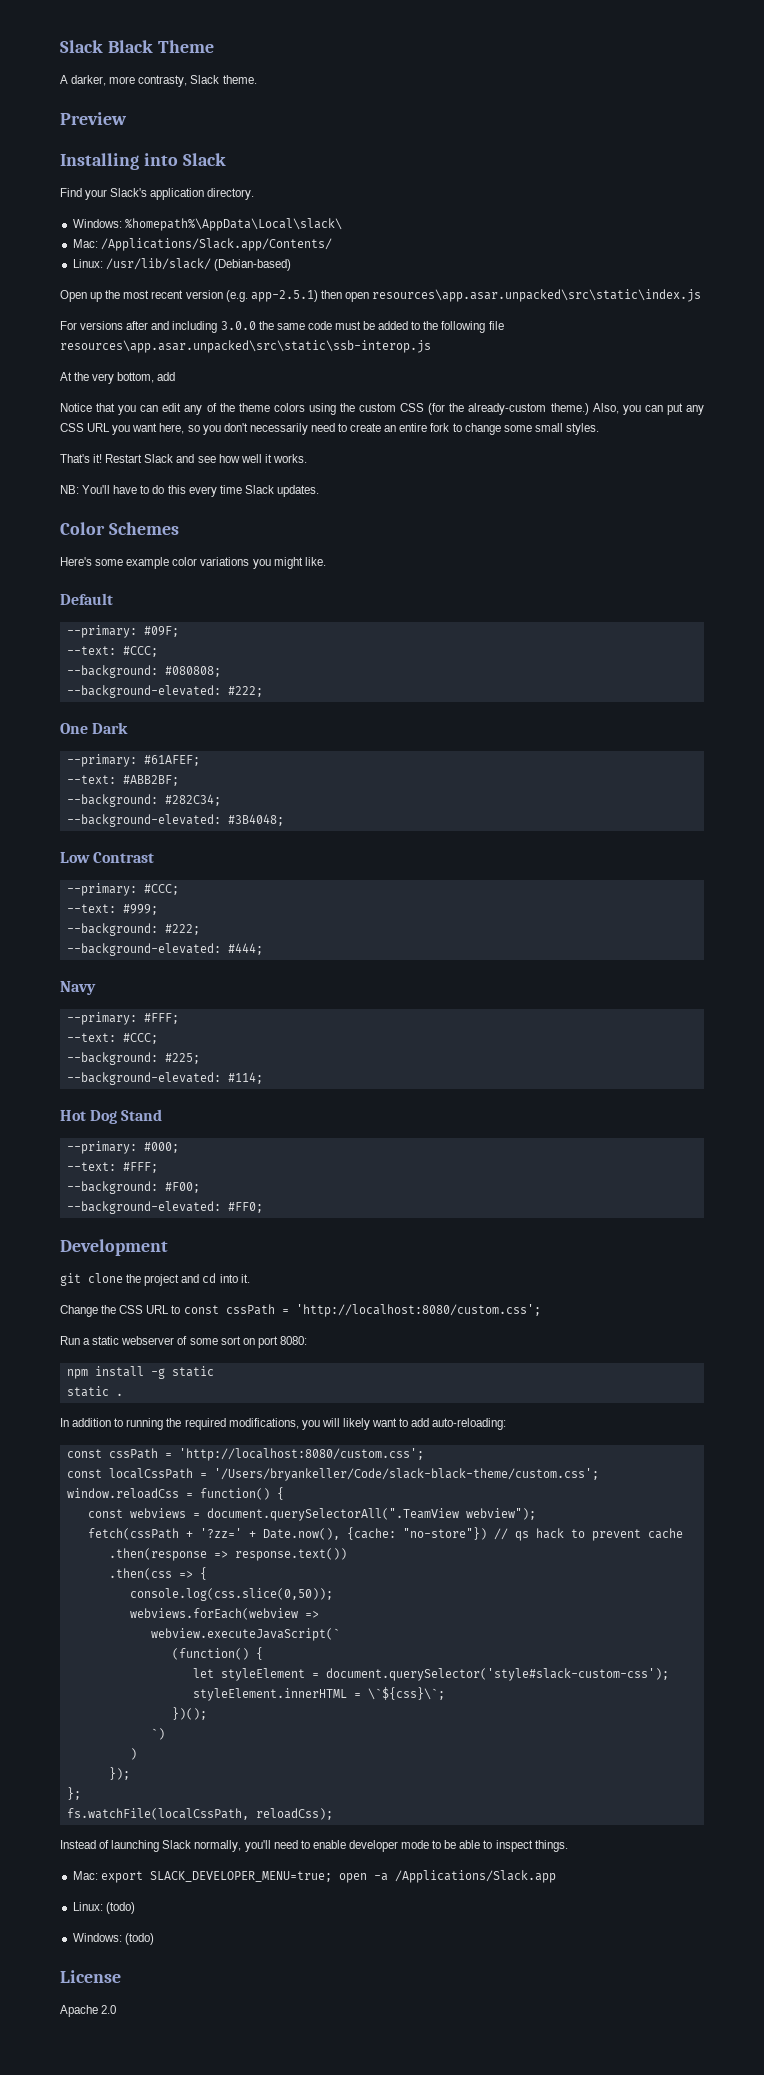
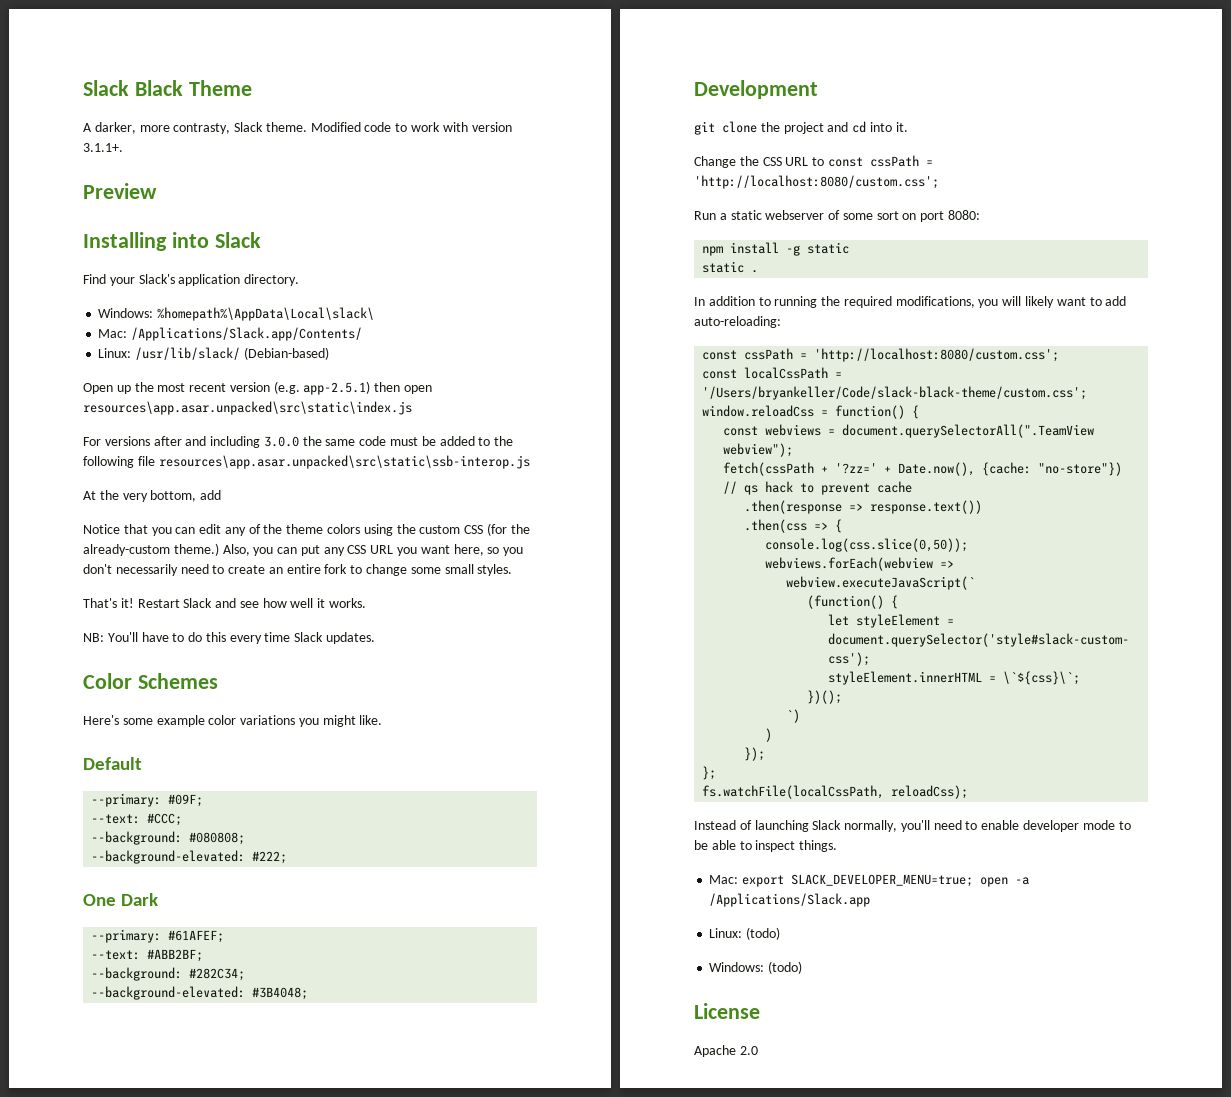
(257, 79) none -> [310,122,512,132] [83,143,123,152] Modified code to work with version 3.1.1+.
[60,852,155,863] [66,883,179,896] [66,904,158,915] [66,923,200,936] [66,943,263,956] [60,981,96,995] [66,1012,179,1025] [66,1033,158,1044] [66,1052,200,1065] [66,1072,263,1085] [60,1109,163,1124] [66,1141,179,1154] [66,1162,158,1173] [66,1181,200,1194] [66,1201,263,1214] // Low Contrast // --primary: #CCC; // --text: #999; // --background: #222; // --background-elevated: #444; // Navy // --primary: #FFF; // --text: #CCC; // --background: #225; // --background-elevated: #114; // Hot Dog Stand // --primary: #000; // --text: #FFF; // --background: #F00; // --background-elevated: #FF0; -> (309, 993) none

